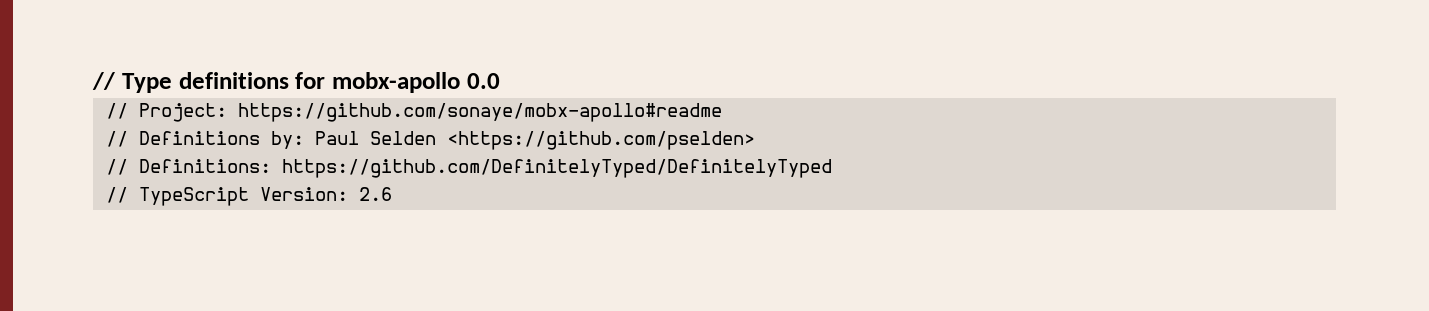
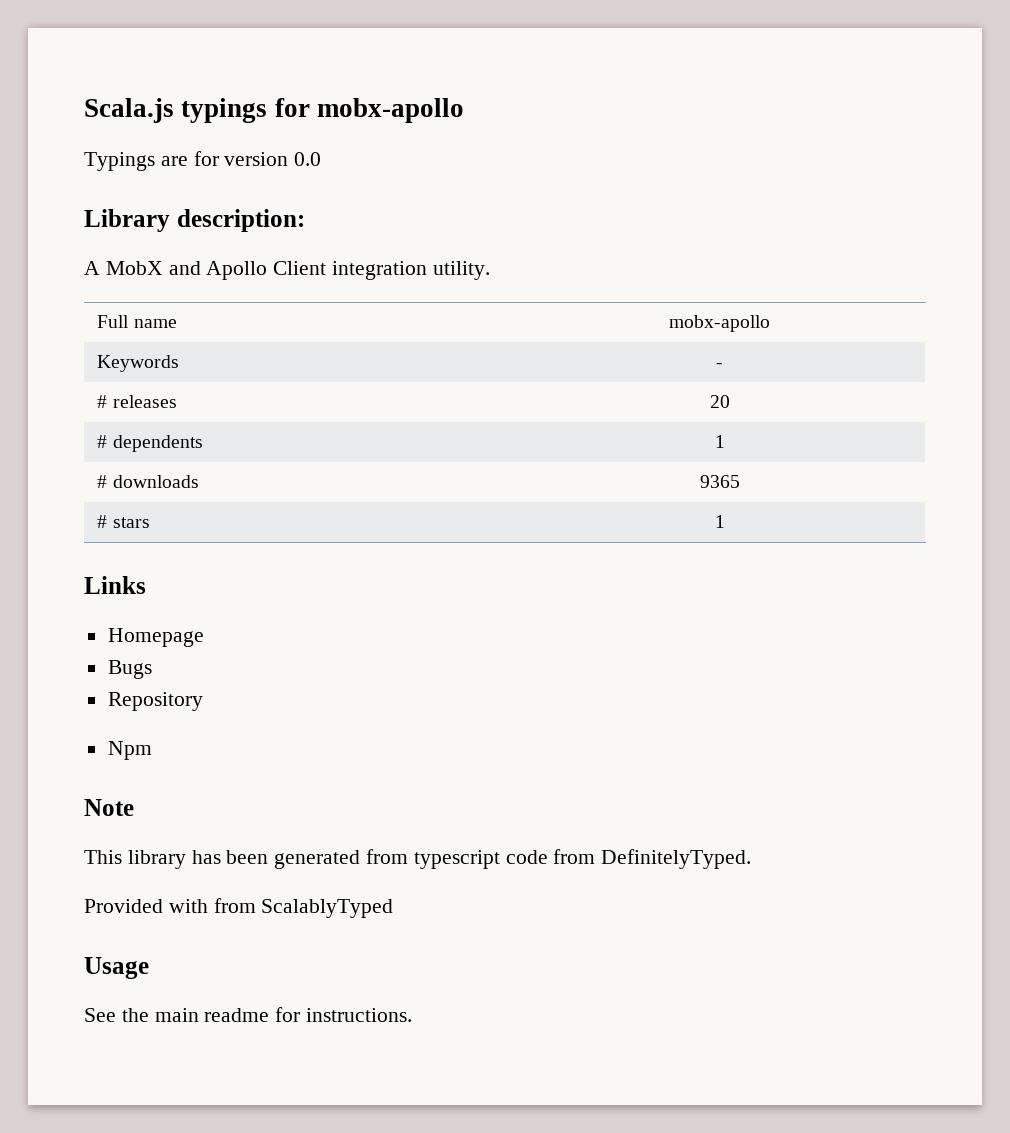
[92,72,289,93] // Type definitions -> [84,98,268,123] Scala.js typings
[466,73,500,89] [105,103,722,122] [105,131,755,150] [105,159,832,178] [105,187,392,206] 0.0 // // Project: https://github.com/sonaye/mobx-apollo#readme // // Definitions by: Paul Selden <https://github.com/pselden> // // Definitions: https://github.com/DefinitelyTyped/DefinitelyTyped // // TypeScript Version: 2.6 -> [84,151,322,171] [84,209,305,232] [84,261,490,280] [97,315,177,328] [669,315,770,332] [97,355,180,372] [716,363,723,368] [97,395,177,408] [709,395,730,408] [97,435,203,452] [714,435,725,448] [97,475,199,488] [699,475,740,488] [97,515,150,528] [714,515,725,528] [84,576,146,594] [107,628,204,647] [107,660,152,679] [107,692,203,711] [107,741,152,760] [84,799,134,816] [84,849,752,869] [84,898,394,918] [84,957,149,979] [84,1007,413,1022] // Typings are for version 0.0 // Library description: // A MobX and Apollo Client integration utility. // Full name | mobx-apollo // Keywords | - // # releases | 20 // # dependents | 1 // # downloads | 9365 // # stars | 1 // Links // Homepage // Bugs // Repository // Npm // Note // This library has been generated from typescript code from DefinitelyTyped. // Provided with from ScalablyTyped // Usage // See the main readme for instructions.

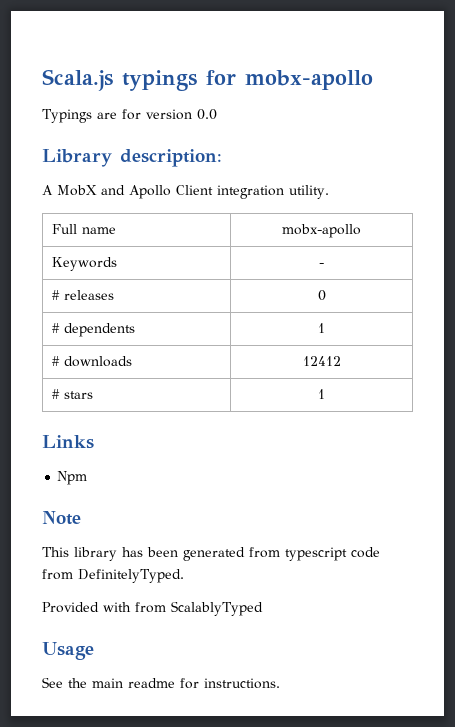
[709,395,730,408] 20 -> [317,290,326,301] 0
[699,475,740,488] 9365 -> [302,356,341,366] 12412
[107,628,204,647] [107,660,152,679] [107,692,203,711] // Homepage // Bugs // Repository -> (94, 442) none

